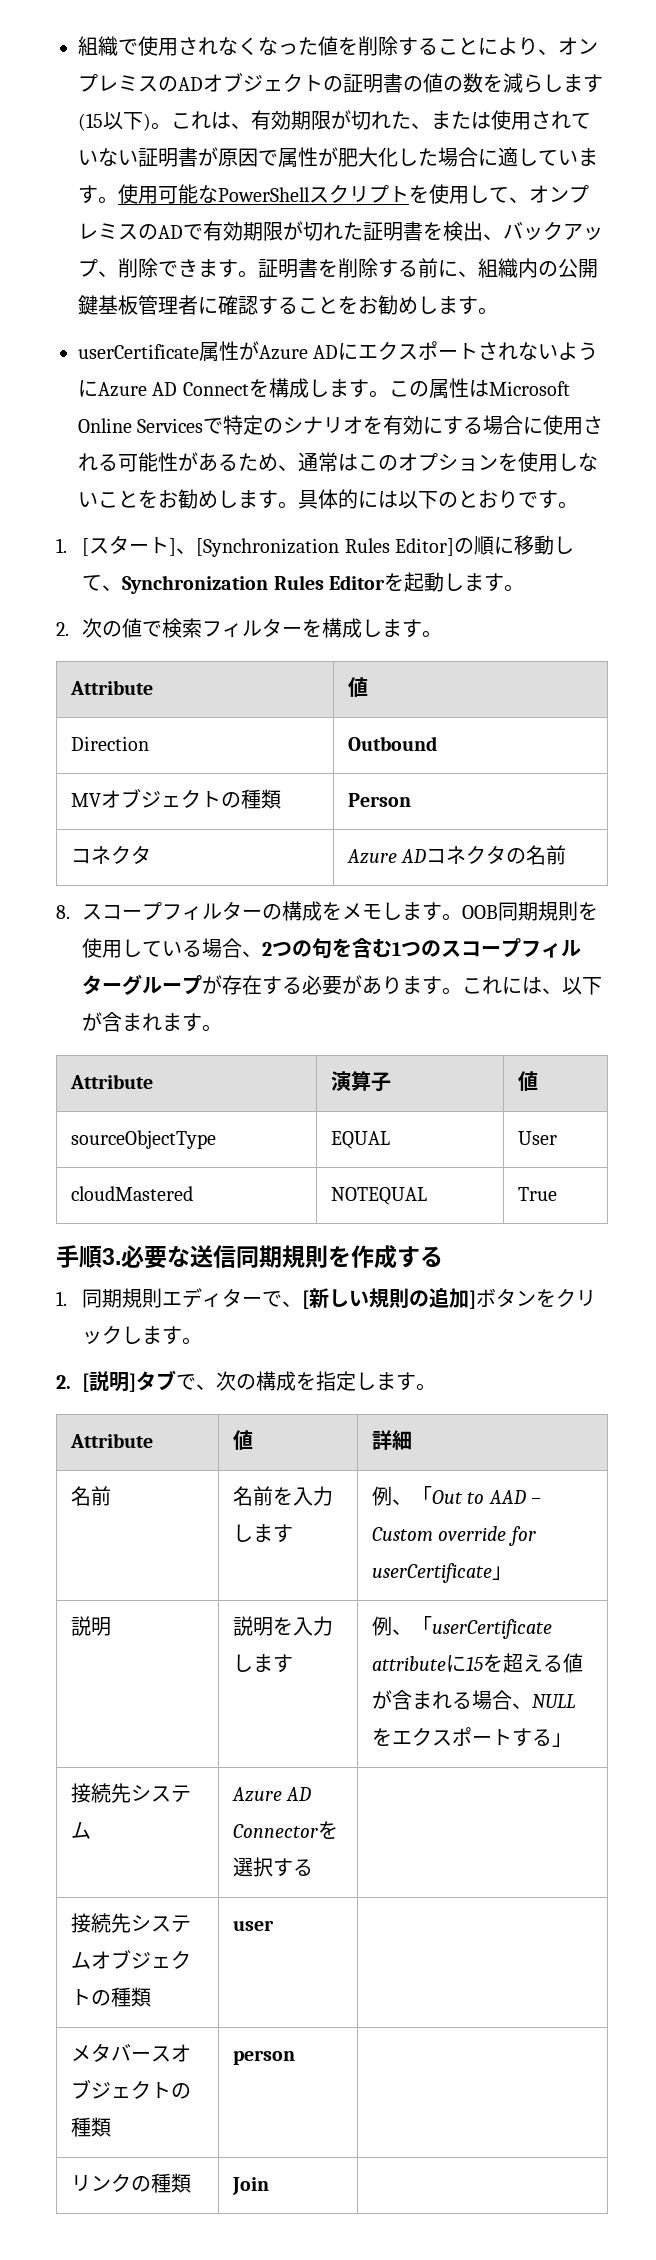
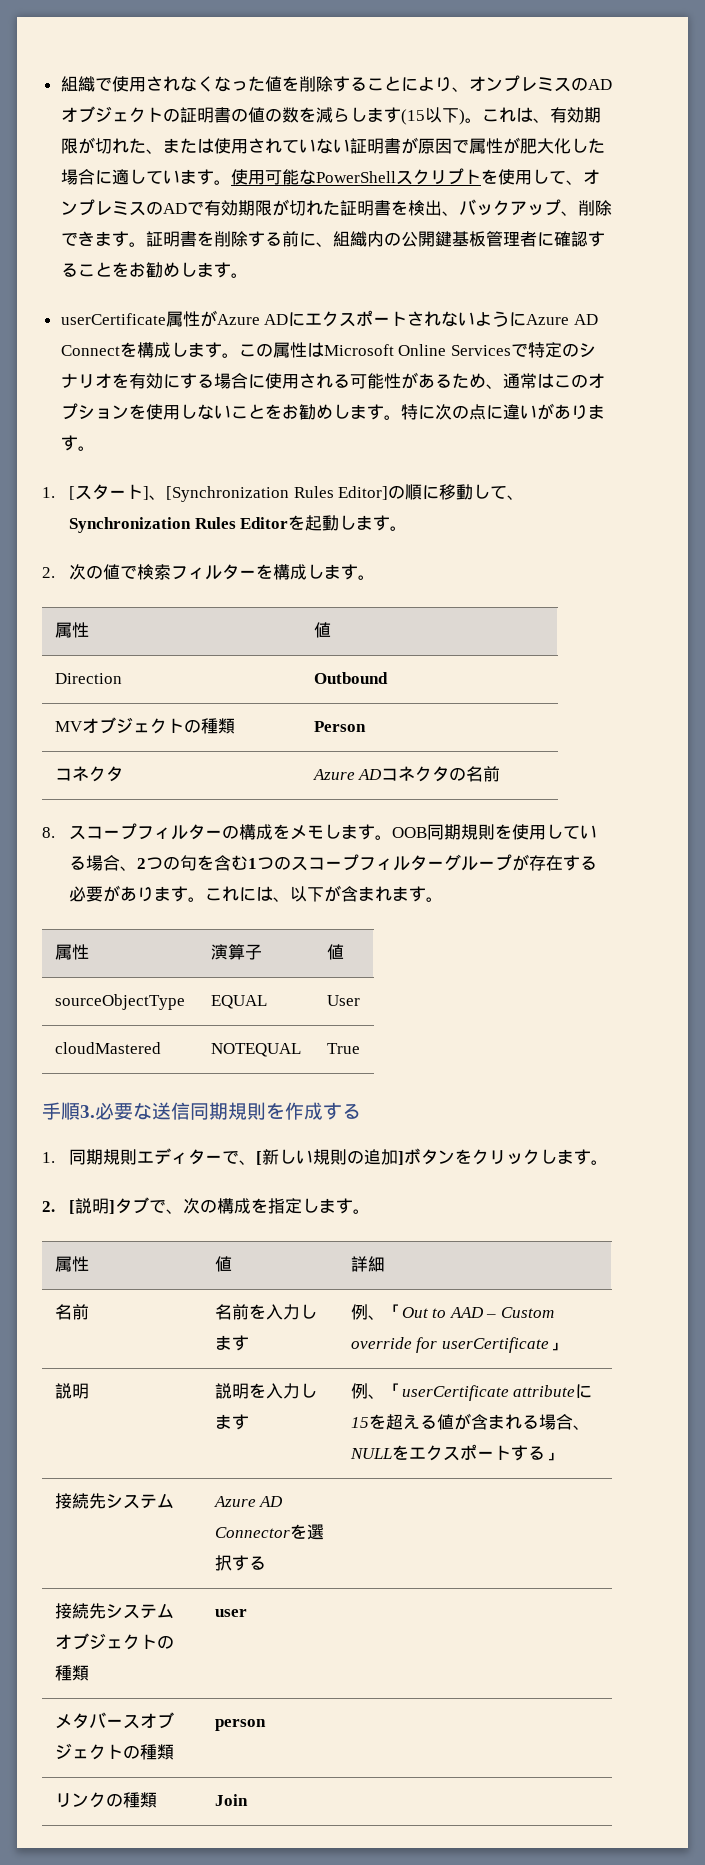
[298,489,538,509] 具体的には以下のとおりで -> [400,403,605,420] 特に次の点に違いがありま
[69,680,153,695] Attribute -> [54,622,89,638] 属性
[69,1074,153,1089] Attribute -> [54,944,89,960] 属性
[69,1433,153,1448] Attribute -> [54,1256,89,1272] 属性

